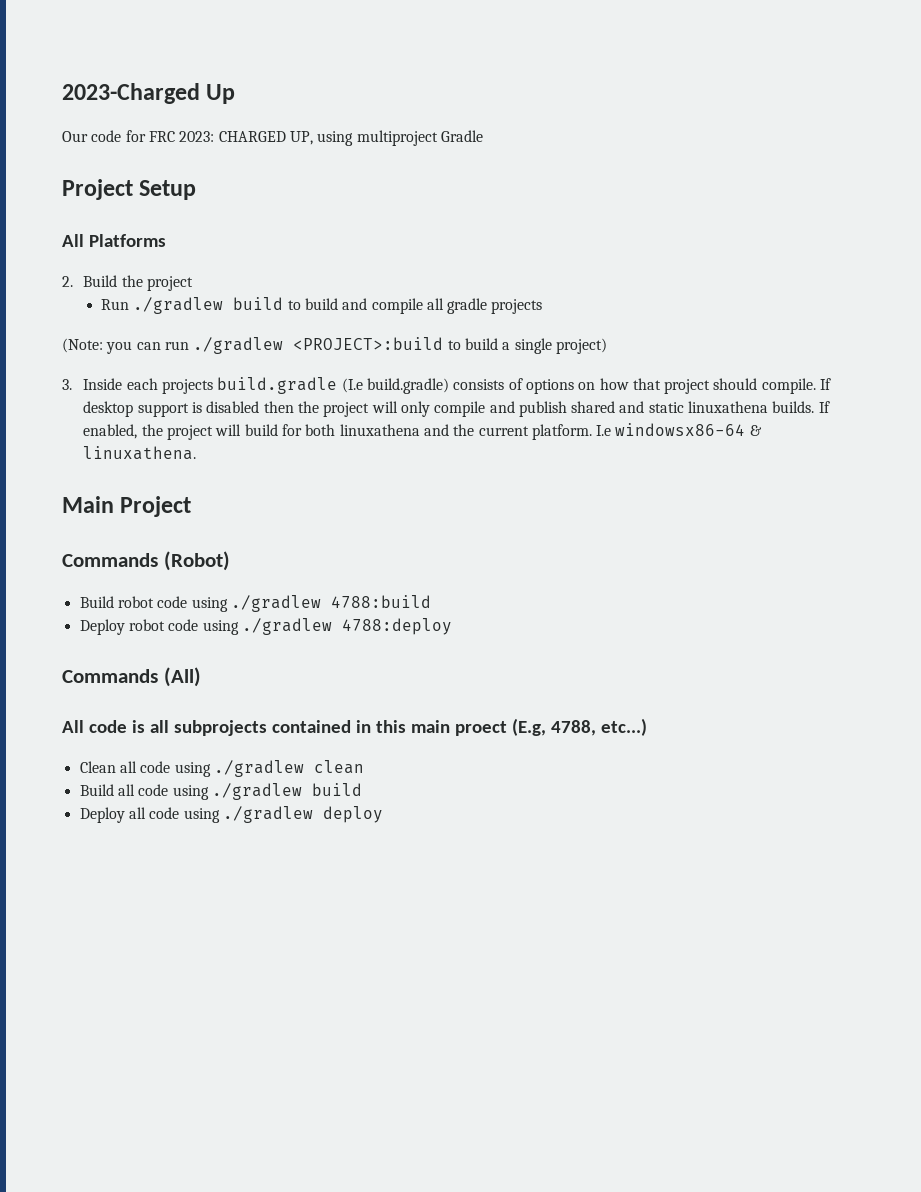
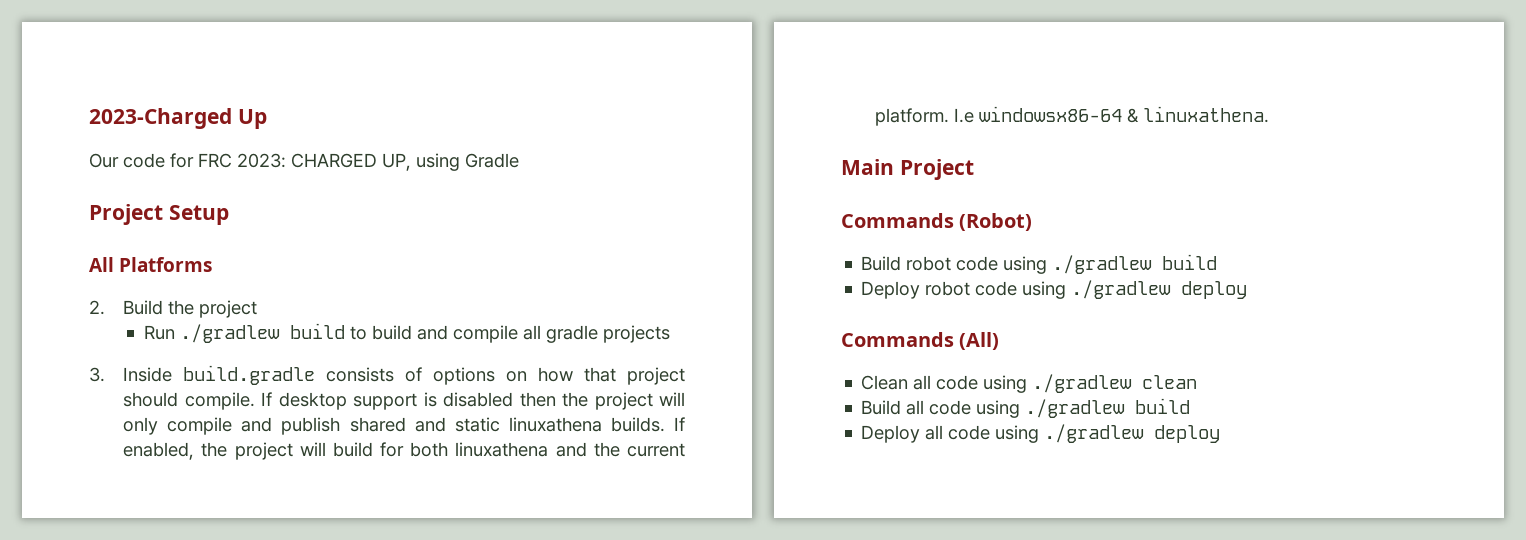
[356,130,438,146] multiproject -> (460, 162) none
[62,337,607,354] [62,377,449,394] (Note: you can run ./gradlew <PROJECT>:build to build a single project) // 3. Inside each projects build.gradle (I.e build.gradle) -> [89,365,316,385] 3. Inside build.gradle
[330,595,431,608] 4788:build -> [1162,254,1218,270] build
[341,618,452,635] 4788:deploy -> [1181,281,1248,299] deploy
[62,718,647,736] // All code is all subprojects contained in this main proect (E.g, 4788, etc...) -> (1000, 341) none

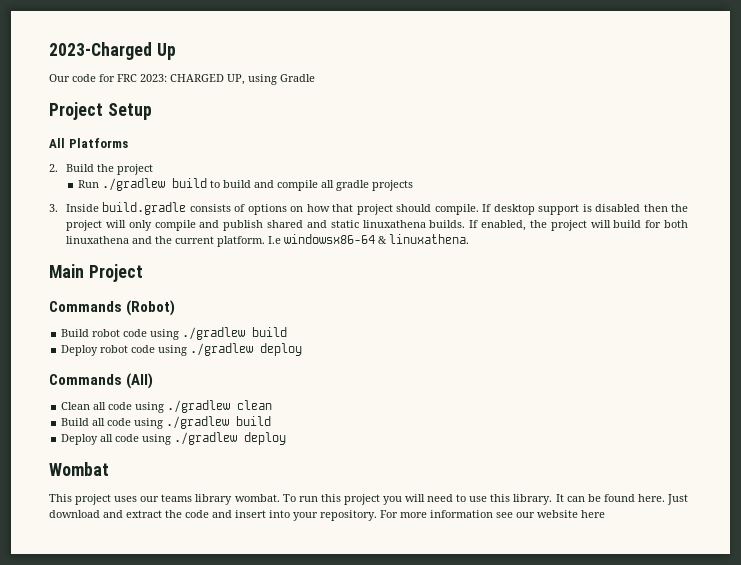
(1221, 434) none -> [49,462,109,476] [49,494,688,505] [49,510,605,521] // Wombat // This project uses our teams library wombat. To run this project you will need to use this library. It can be found here. Just download and extract the code and insert into your repository. For more information see our website here

